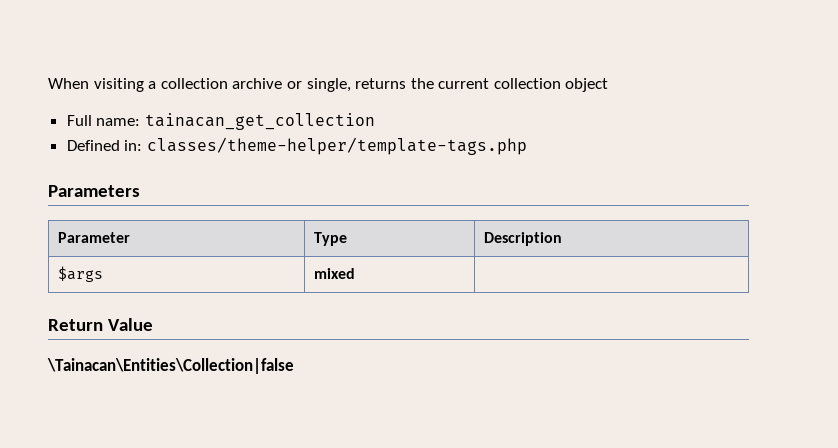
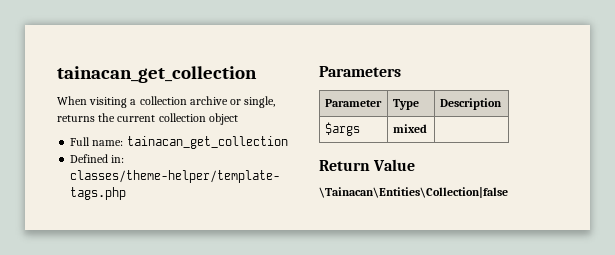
(48, 83) none -> [57,66,257,83] tainacan_get_collection //

